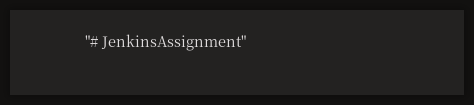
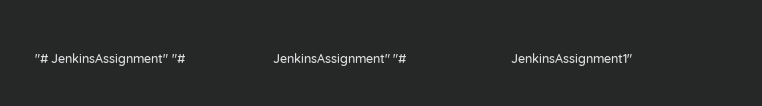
[85,34,246,51] "# JenkinsAssignment" -> [35,53,632,66] "# JenkinsAssignment" "# JenkinsAssignment" "# JenkinsAssignment1"

